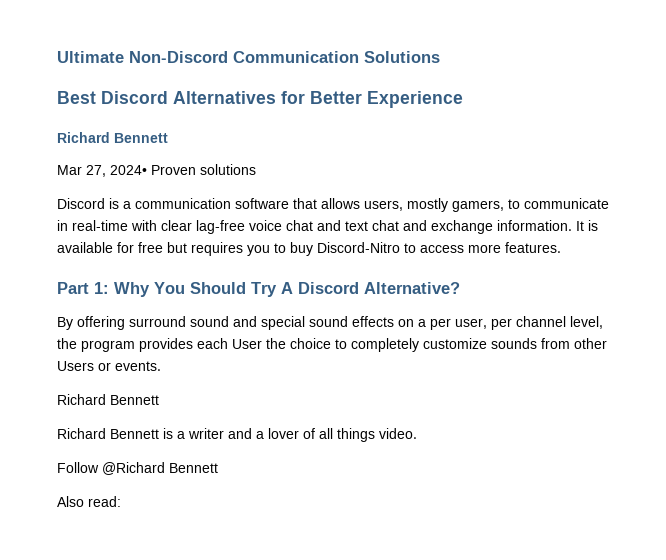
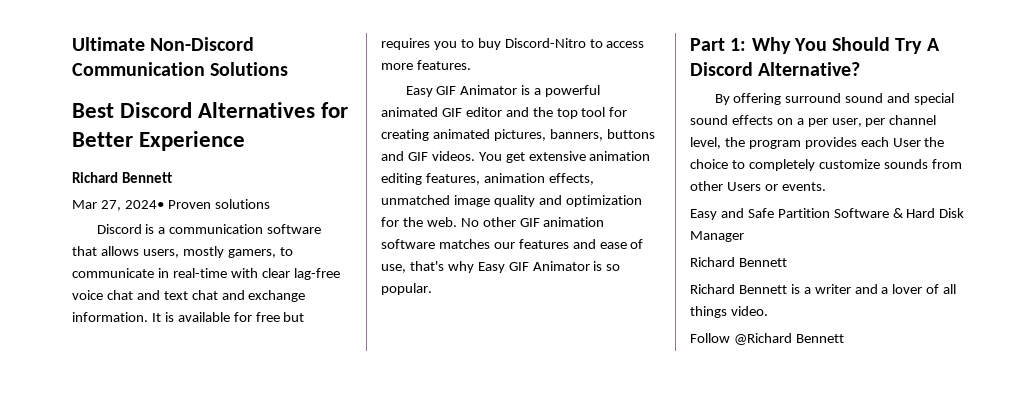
(561, 247) none -> [405,85,601,97] [381,107,628,119] [381,129,655,141] [381,151,651,163] [381,173,594,185] [381,195,642,207] [381,217,605,227] [381,239,644,249] [381,261,621,273] [381,283,432,295] // Easy GIF Animator is a powerful animated GIF editor and the top tool for creating animated pictures, banners, buttons and GIF videos. You get extensive animation editing features, animation effects, unmatched image quality and optimization for the web. No other GIF animation software matches our features and ease of use, that's why Easy GIF Animator is so popular.
(161, 366) none -> [690,208,965,220] [690,231,744,242] // Easy and Safe Partition Software & Hard Disk Manager
[57,496,121,507] // Also read: -> (844, 338) none

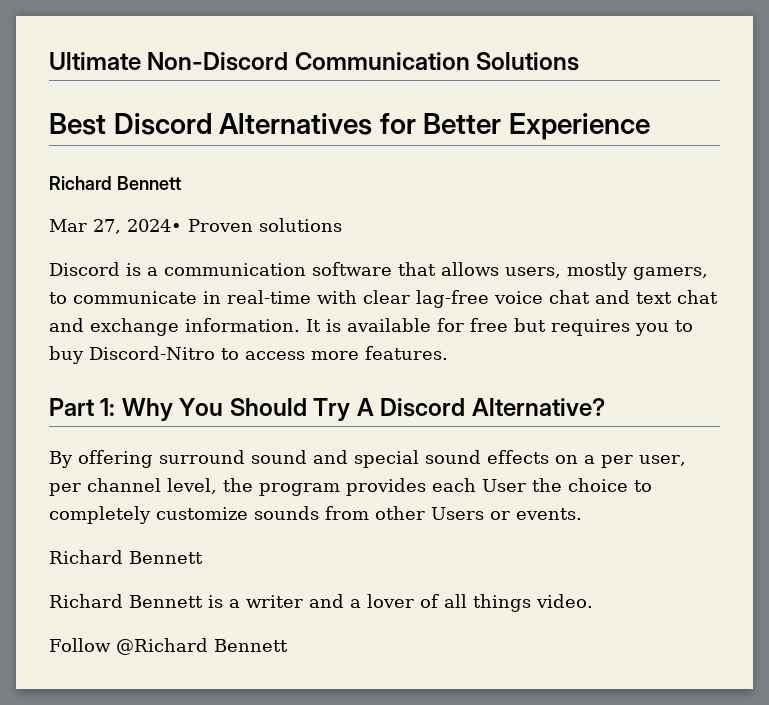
[405,85,601,97] [381,107,628,119] [381,129,655,141] [381,151,651,163] [381,173,594,185] [381,195,642,207] [381,217,605,227] [381,239,644,249] [381,261,621,273] [381,283,432,295] // Easy GIF Animator is a powerful animated GIF editor and the top tool for creating animated pictures, banners, buttons and GIF videos. You get extensive animation editing features, animation effects, unmatched image quality and optimization for the web. No other GIF animation software matches our features and ease of use, that's why Easy GIF Animator is so popular. -> (448, 353) none
[690,208,965,220] [690,231,744,242] // Easy and Safe Partition Software & Hard Disk Manager -> (582, 514) none

